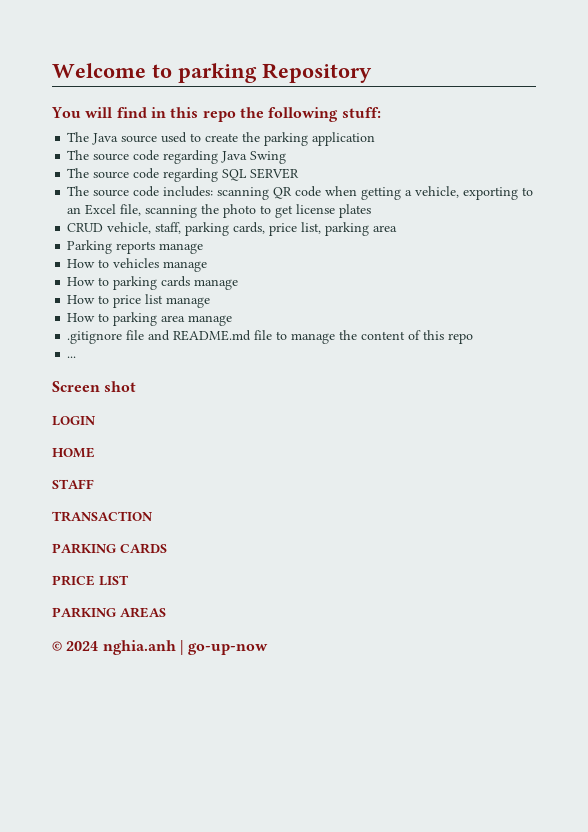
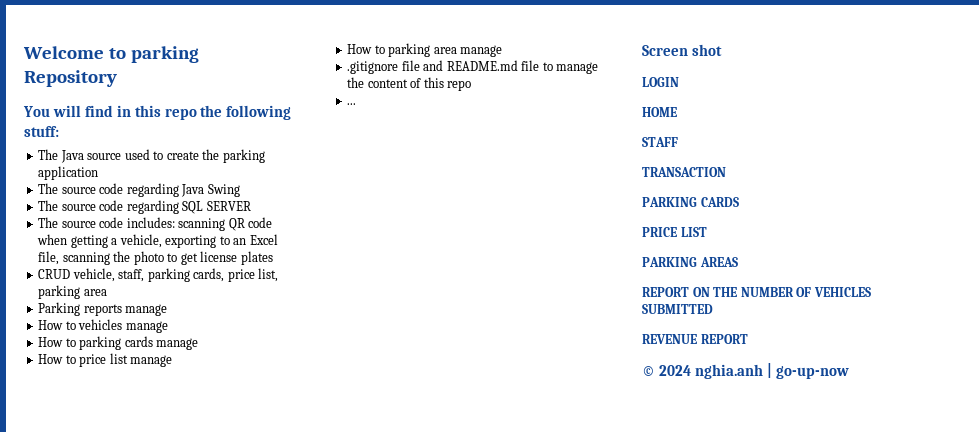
(166, 612) none -> [642,287,871,297] [642,304,713,314] [642,334,748,344] // REPORT ON THE NUMBER OF VEHICLES SUBMITTED // REVENUE REPORT

